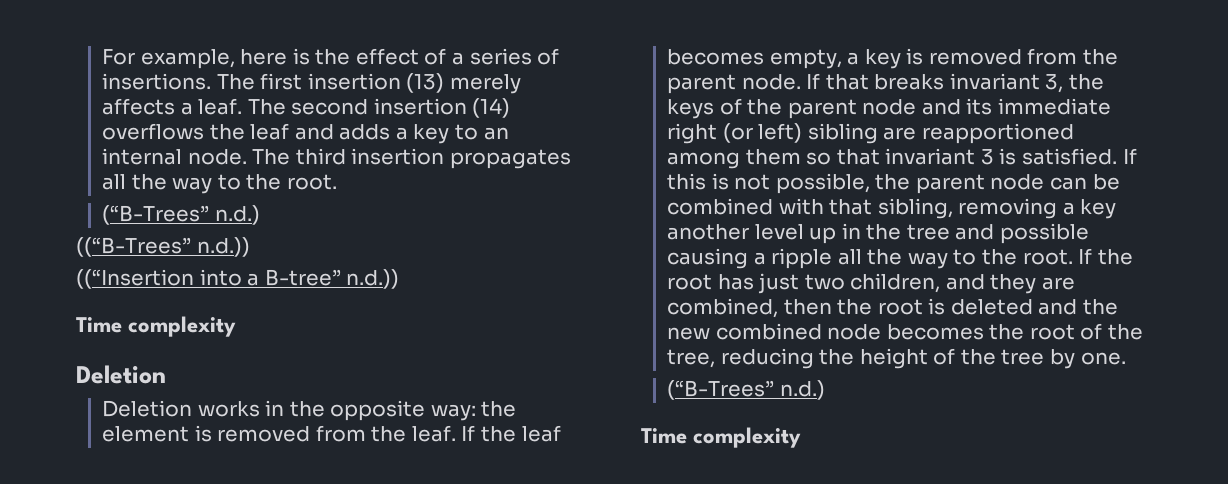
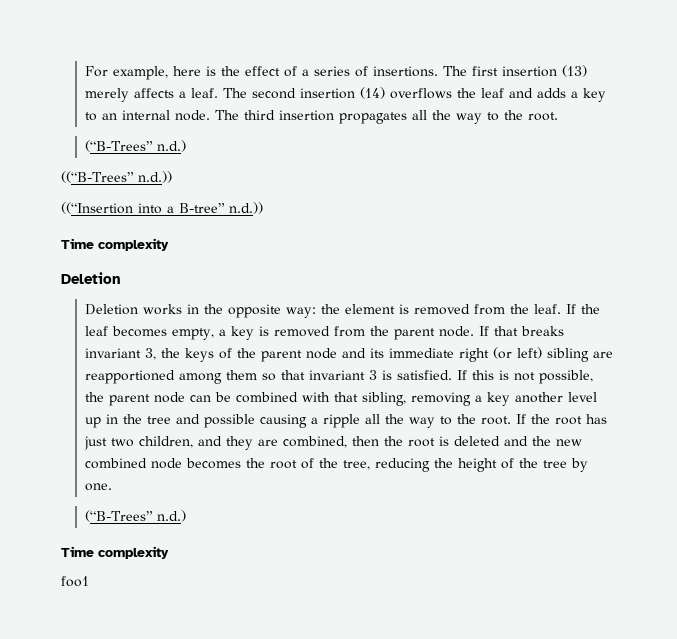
(802, 437) none -> [61,576,89,587] // foo1

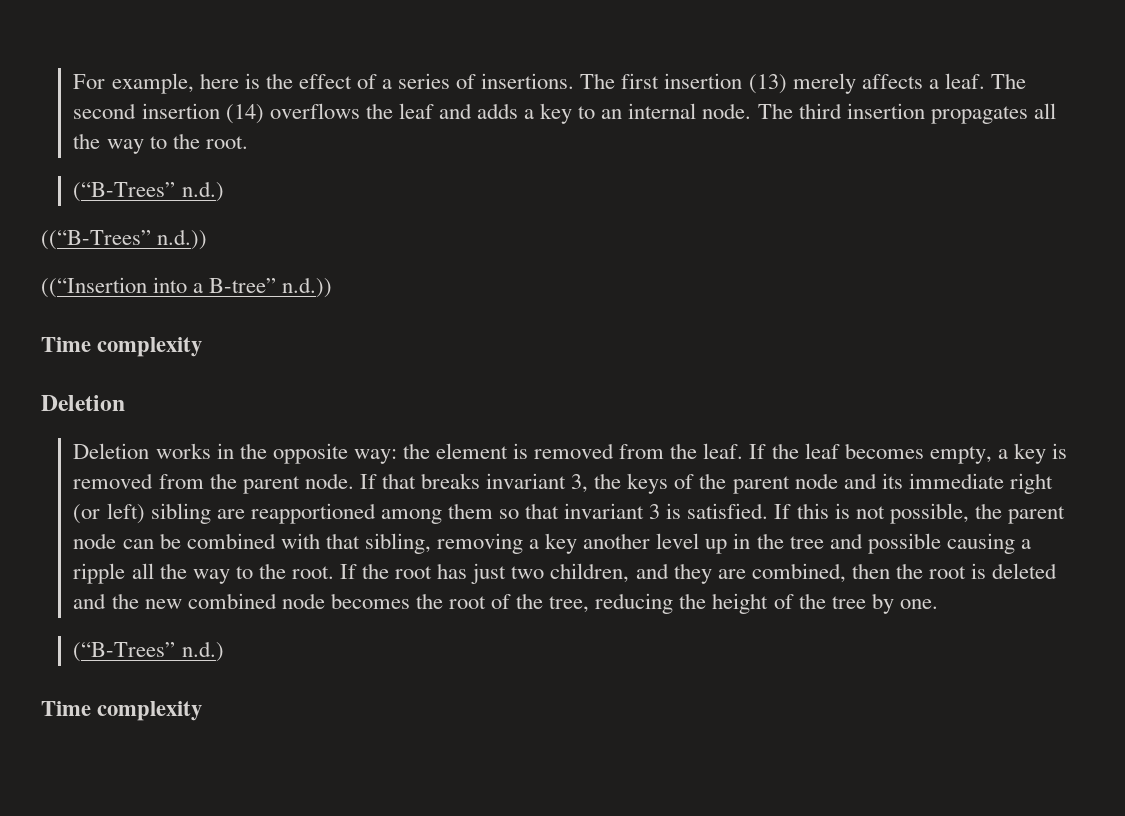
[61,576,89,587] // foo1 -> (203, 711) none

